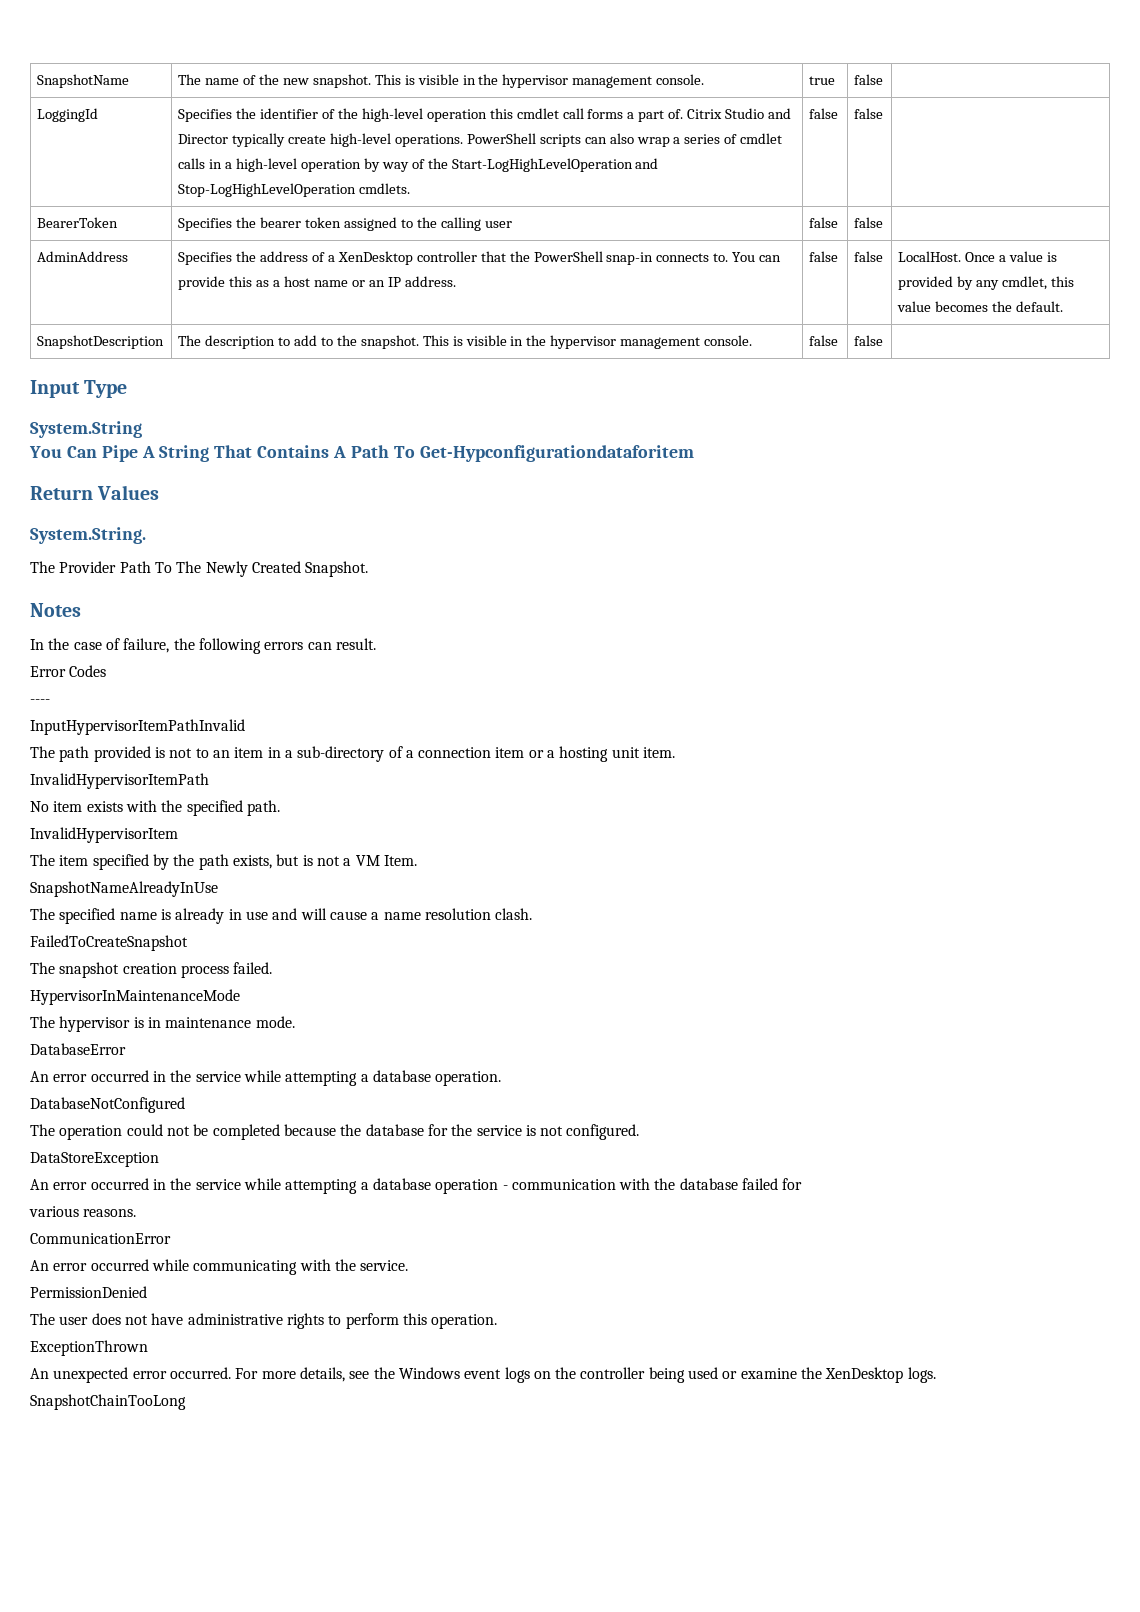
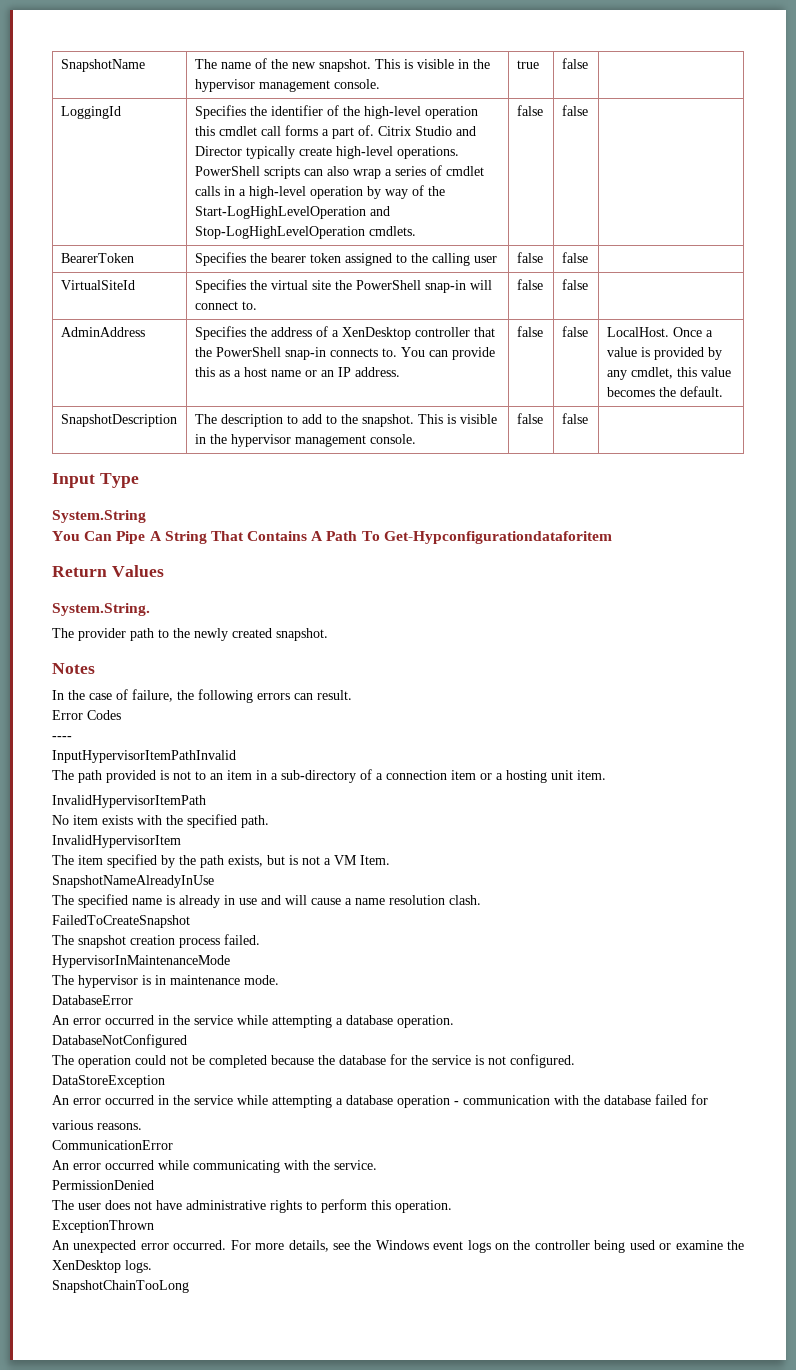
(884, 222) none -> [60,280,135,290] [194,279,492,293] [194,301,257,310] [516,279,543,290] [561,279,588,290] // VirtualSiteId | Specifies the virtual site the PowerShell snap-in will connect to. | false | false |
[59,561,369,577] Provider Path To The Newly Created Snapshot. -> [78,628,328,641] provider path to the newly created snapshot.

